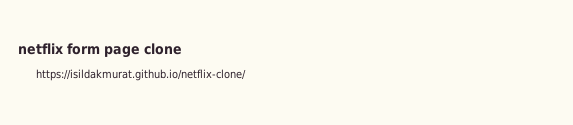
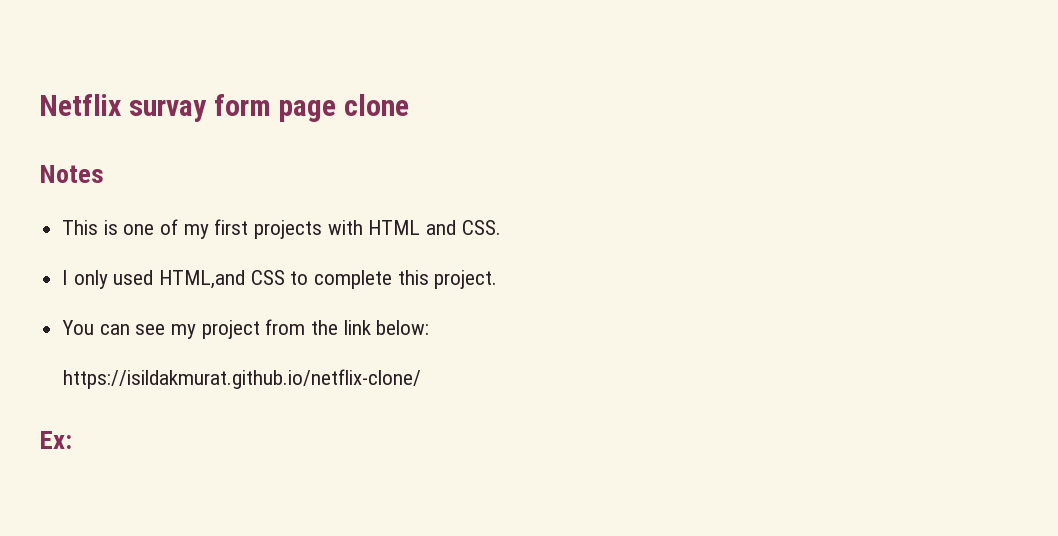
[18,43,63,55] netflix -> [39,94,207,122] Netflix survay
(182, 49) none -> [39,165,104,183] [62,219,501,239] [62,270,498,289] [62,319,430,339] // Notes // This is one of my first projects with HTML and CSS. // I only used HTML,and CSS to complete this project. // You can see my project from the link below:
(247, 75) none -> [39,431,72,449] // Ex:

